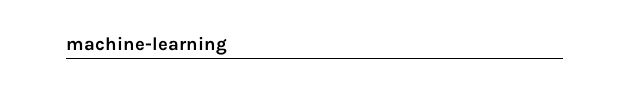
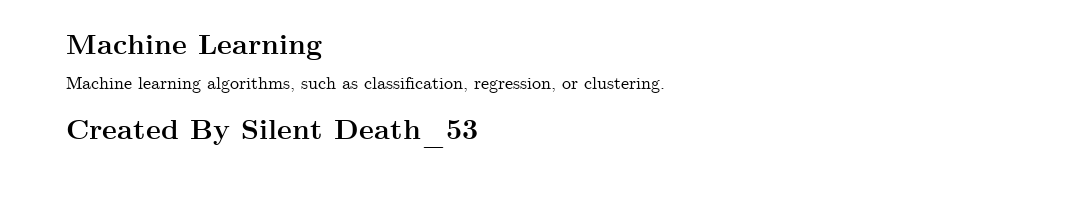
[66,36,227,55] machine-learning -> [66,35,322,60] [66,76,665,93] [66,120,478,148] Machine Learning // Machine learning algorithms, such as classification, regression, or clustering. // Created By Silent Death_53

